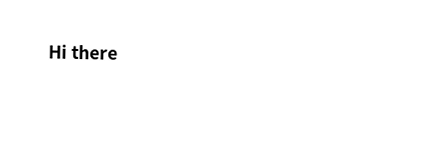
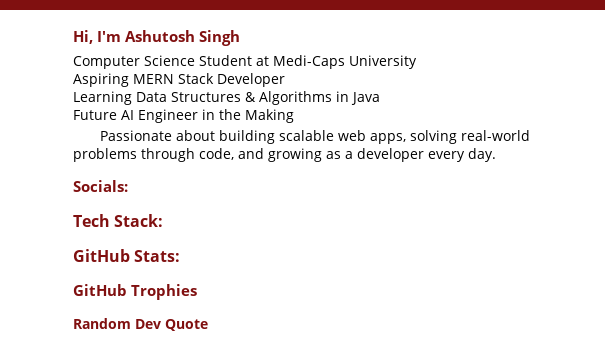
[48,44,118,60] Hi there -> [73,30,241,46] [73,55,417,69] [73,73,285,87] [73,91,380,105] [73,109,294,123] [100,130,531,144] [73,148,496,162] [73,180,128,192] [73,214,164,227] [73,249,181,262] [73,284,198,300] [73,318,208,331] Hi, I'm Ashutosh Singh // Computer Science Student at Medi-Caps University // Aspiring MERN Stack Developer // Learning Data Structures & Algorithms in Java // Future AI Engineer in the Making // Passionate about building scalable web apps, solving real-world problems through code, and growing as a developer every day. // Socials: // Tech Stack: // GitHub Stats: // GitHub Trophies // Random Dev Quote

